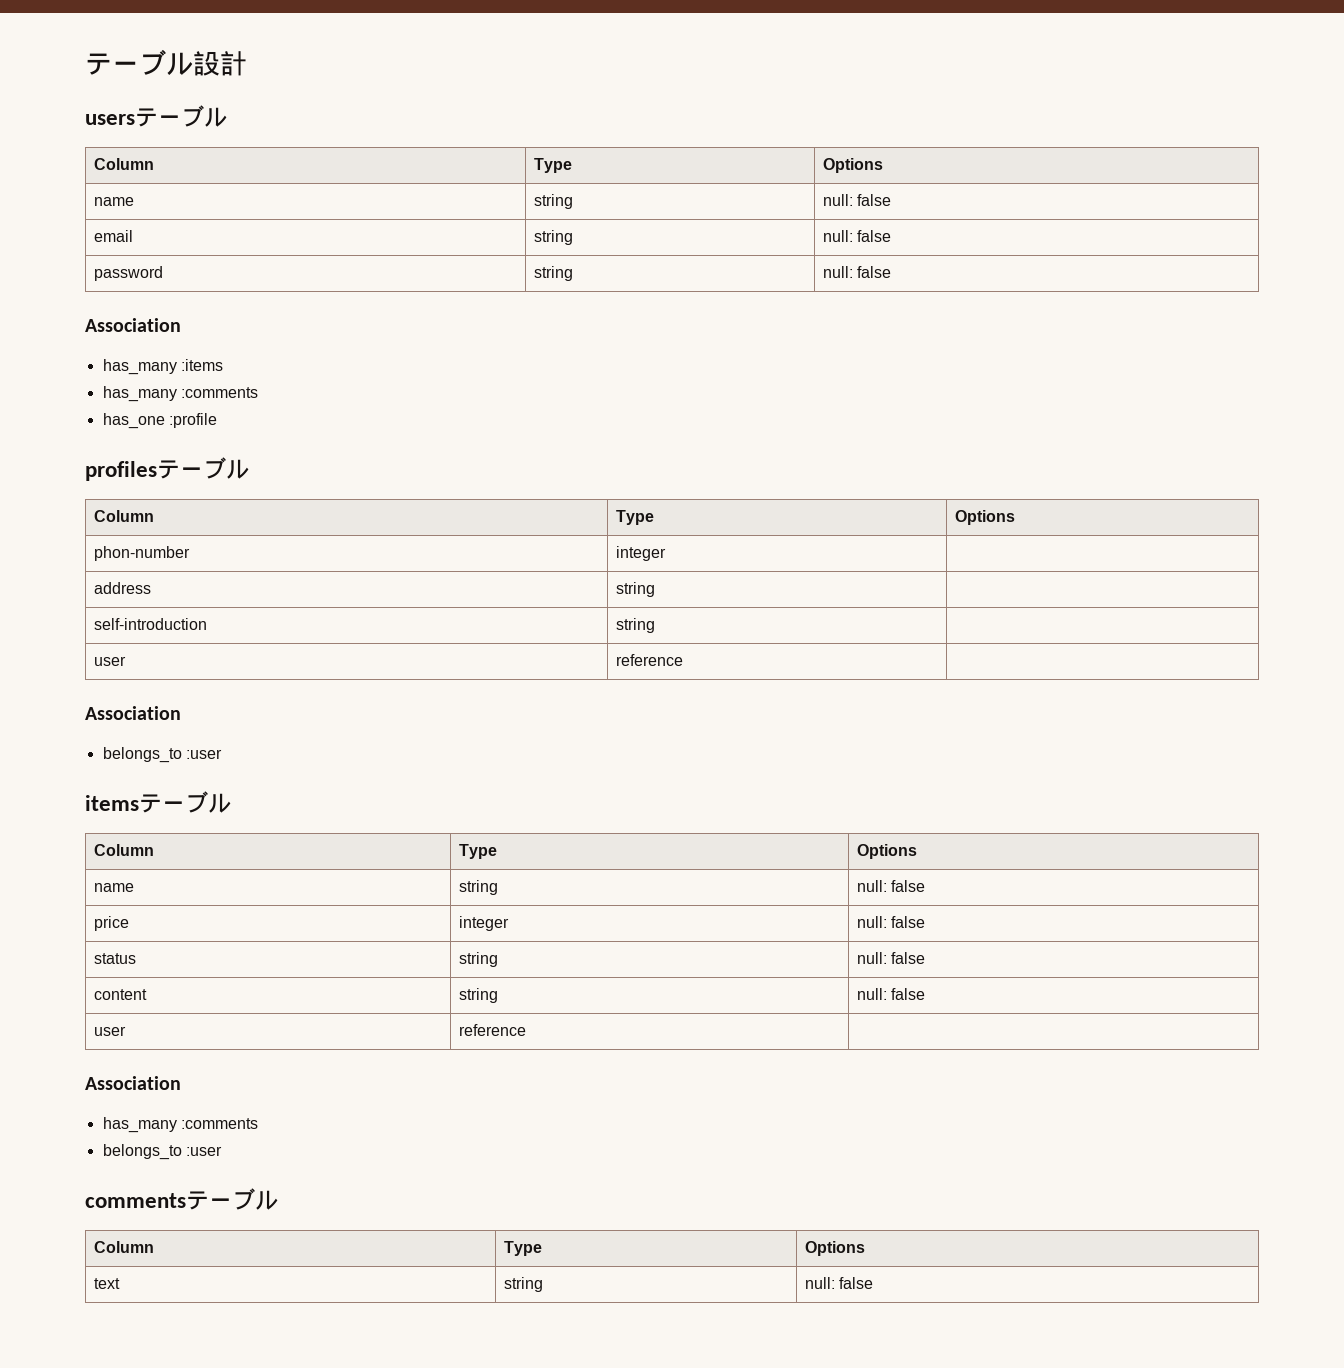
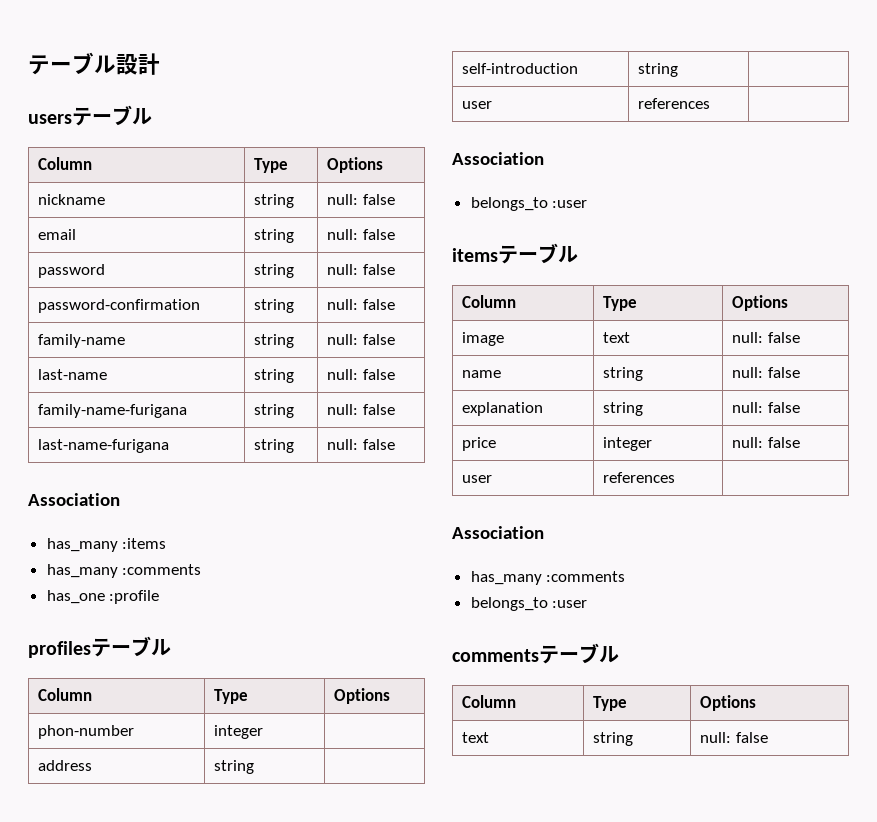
[93,197,134,206] name -> [38,194,106,205] nickname
(891, 272) none -> [38,299,201,313] [254,299,295,313] [327,299,395,310] [38,334,126,348] [254,334,295,348] [327,334,395,345] [38,369,108,380] [254,369,295,383] [327,369,395,380] [38,404,188,418] [254,404,295,418] [327,404,395,415] [38,439,170,453] [254,439,295,453] [327,439,395,450] // password-confirmation | string | null: false // family-name | string | null: false // last-name | string | null: false // family-name-furigana | string | null: false // last-name-furigana | string | null: false
[615,654,683,666] reference -> [638,98,711,109] references
[93,883,134,892] [458,880,498,895] [856,880,925,892] // name | string | null: false -> [462,332,505,346] [603,332,631,343] [732,332,800,343] [462,370,502,378] [603,367,644,381] [732,367,800,378] [462,402,544,416] [603,402,644,416] [732,402,800,413] // image | text | null: false // name | string | null: false // explanation | string | null: false
[93,953,136,964] [458,952,498,967] [856,952,925,964] [93,989,147,1000] [458,988,498,1003] [856,988,925,1000] [93,1026,126,1036] [458,1024,526,1036] // status | string | null: false // content | string | null: false // user | reference -> [462,475,493,483] [603,472,676,483] // user | references

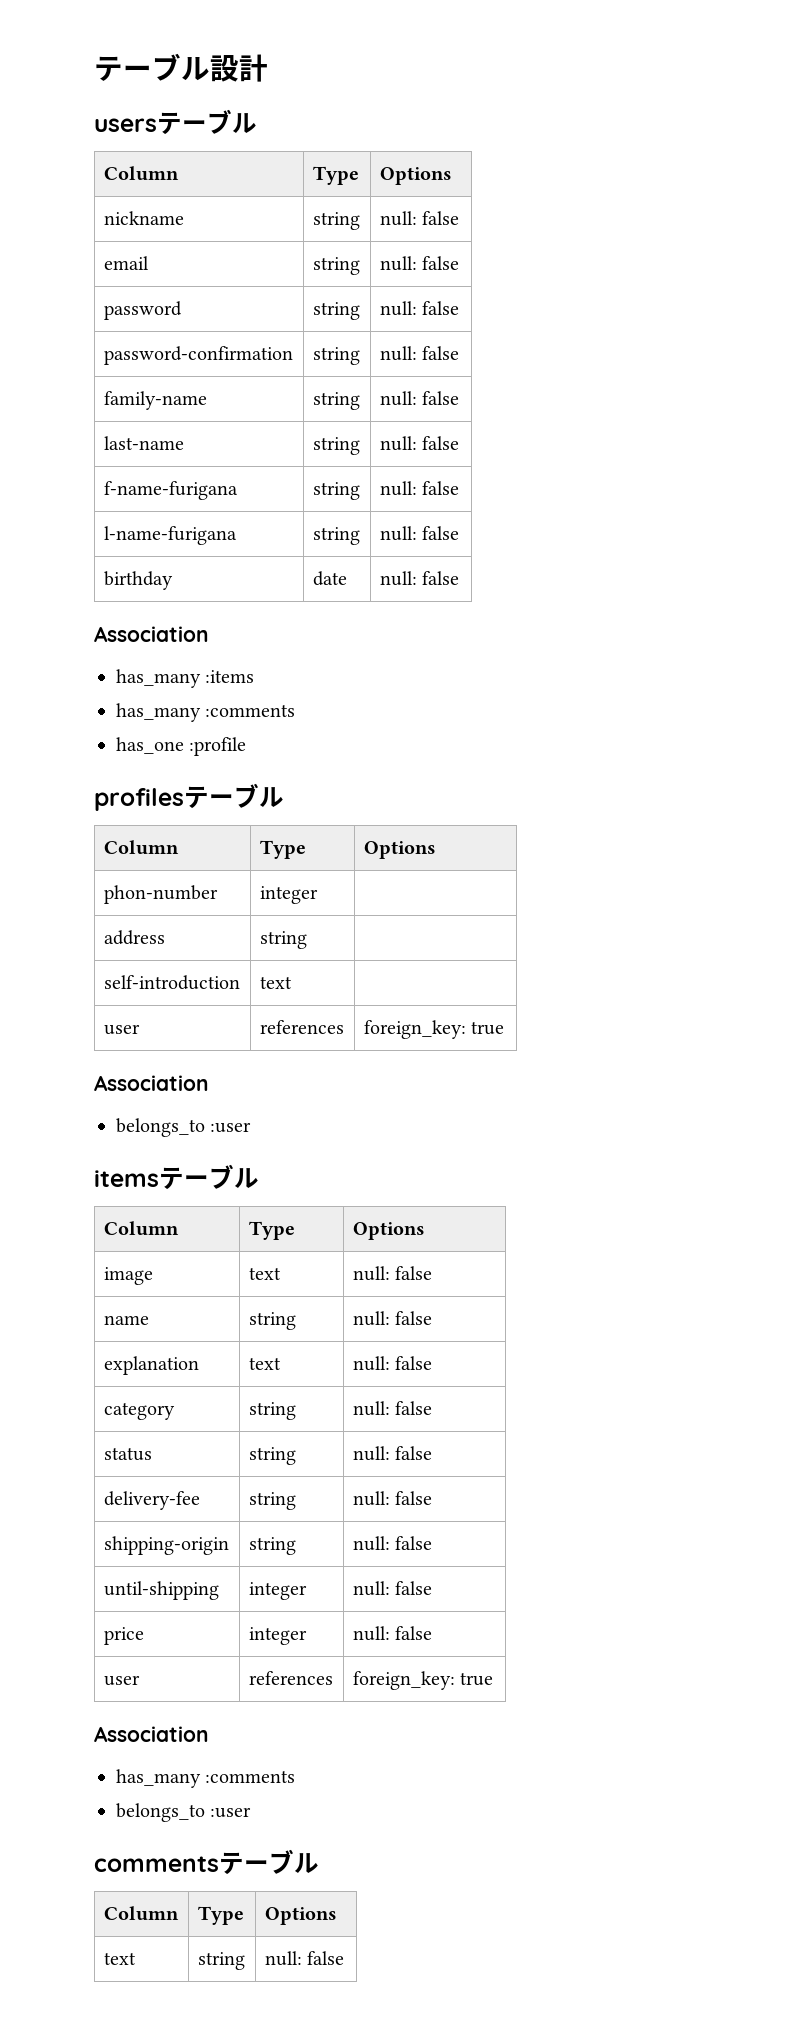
[38,404,188,418] [254,404,295,418] [327,404,395,415] [38,439,170,453] [254,439,295,453] [327,439,395,450] family-name-furigana | string | null: false // last-name-furigana | string | null: false -> [103,481,238,500] [312,482,360,500] [379,481,459,496] [103,526,237,545] [312,527,360,545] [379,526,459,541] [103,571,173,590] [312,571,347,586] [379,571,459,586] f-name-furigana | string | null: false // l-name-furigana | string | null: false // birthday | date | null: false
[638,63,679,77] [462,101,493,109] [638,98,711,109] string | // user | references | -> [259,976,292,989] [103,1024,140,1035] [259,1020,344,1034] [363,1020,504,1039] text | // user | references | foreign_key: true
[603,402,644,416] [732,402,800,413] | string | null: false -> [248,1357,281,1370] [352,1356,432,1371] [103,1402,175,1420] [248,1402,296,1420] [352,1401,432,1416] [103,1447,152,1461] [248,1447,296,1465] [352,1446,432,1461] [103,1491,200,1510] [248,1492,296,1510] [352,1491,432,1506] [103,1536,229,1555] [248,1537,296,1555] [352,1536,432,1551] [103,1581,219,1600] [248,1582,307,1600] [352,1581,432,1596] | text | null: false // category | string | null: false // status | string | null: false // delivery-fee | string | null: false // shipping-origin | string | null: false // until-shipping | integer | null: false
(676, 477) none -> [352,1671,493,1690] foreign_key: true

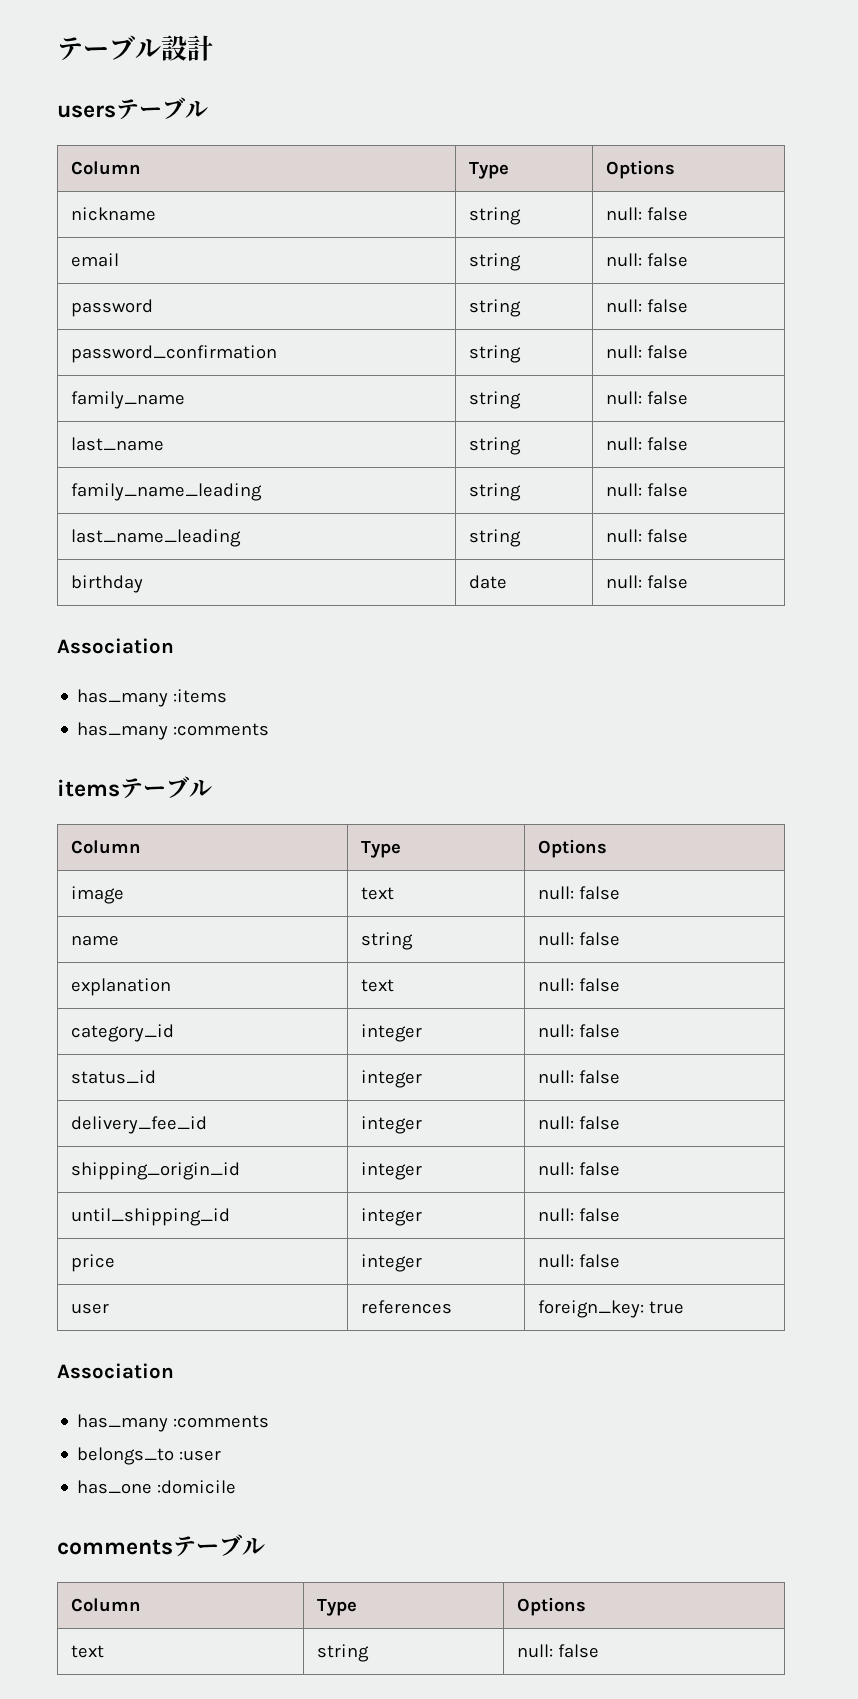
[103,346,293,365] [312,347,360,365] [379,346,459,361] [103,391,207,410] [312,392,360,410] [379,391,459,406] [103,436,184,450] [312,437,360,455] [379,436,459,451] [103,481,238,500] [312,482,360,500] [379,481,459,496] [103,526,237,545] password-confirmation | string | null: false // family-name | string | null: false // last-name | string | null: false // f-name-furigana | string | null: false // l-name-furigana -> [71,345,278,363] [469,345,522,363] [606,345,689,359] [71,391,186,409] [469,391,522,409] [606,391,689,405] [71,437,165,451] [469,437,522,455] [606,437,689,451] [71,483,263,501] [469,483,522,501] [606,483,689,497] [71,529,242,547] password_confirmation | string | null: false // family_name | string | null: false // last_name | string | null: false // family_name_leading | string | null: false // last_name_leading
[116,737,247,756] [94,783,284,811] [103,840,179,855] [259,840,306,859] [363,841,436,859] [103,885,218,904] [259,886,318,904] [103,930,165,945] [259,931,307,949] [103,975,240,990] [259,976,292,989] [103,1024,140,1035] [259,1020,344,1034] [363,1020,504,1039] [94,1075,209,1091] [116,1118,252,1137] // has_one :profile // profilesテーブル // Column | Type | Options // phon-number | integer | // address | string | // self-introduction | text | // user | references | foreign_key: true // Association // belongs_to :user -> (270, 729) none
[103,1402,175,1420] [248,1402,296,1420] [352,1401,432,1416] [103,1447,152,1461] [248,1447,296,1465] [352,1446,432,1461] [103,1491,200,1510] [248,1492,296,1510] [352,1491,432,1506] [103,1536,229,1555] [248,1537,296,1555] [352,1536,432,1551] [103,1581,219,1600] category | string | null: false // status | string | null: false // delivery-fee | string | null: false // shipping-origin | string | null: false // until-shipping -> [71,1024,175,1042] [361,1024,423,1042] [538,1024,621,1038] [71,1070,157,1084] [361,1070,423,1088] [538,1070,621,1084] [71,1116,208,1134] [361,1116,423,1134] [538,1116,621,1130] [71,1162,241,1180] [361,1162,423,1180] [538,1162,621,1176] [71,1208,231,1226] category_id | integer | null: false // status_id | integer | null: false // delivery_fee_id | integer | null: false // shipping_origin_id | integer | null: false // until_shipping_id
(252, 1812) none -> [77,1480,237,1494] // has_one :domicile

